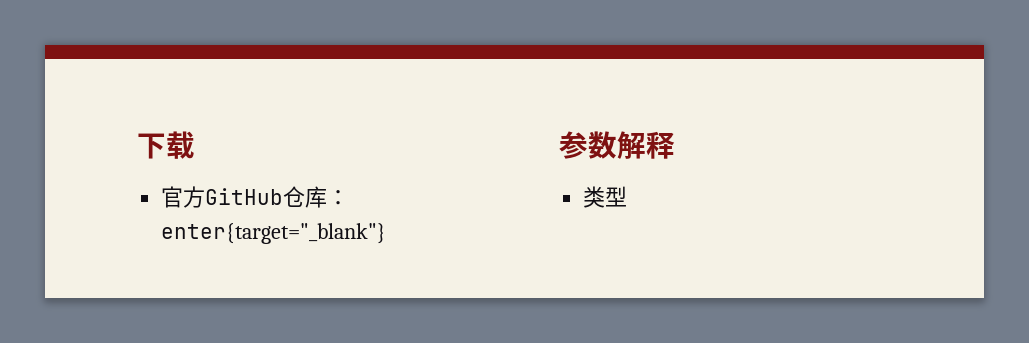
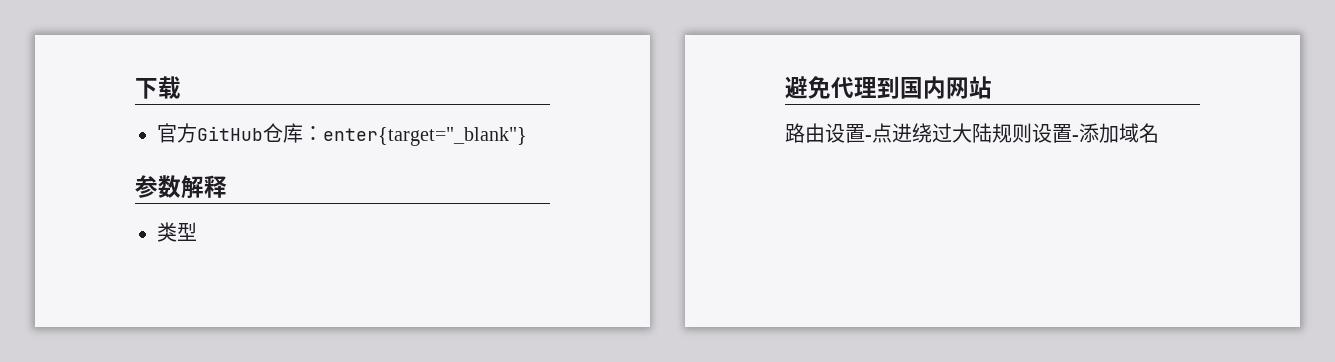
(628, 196) none -> [785,76,992,99] [785,123,1159,143] // 避免代理到国内网站 // 路由设置-点进绕过大陆规则设置-添加域名

